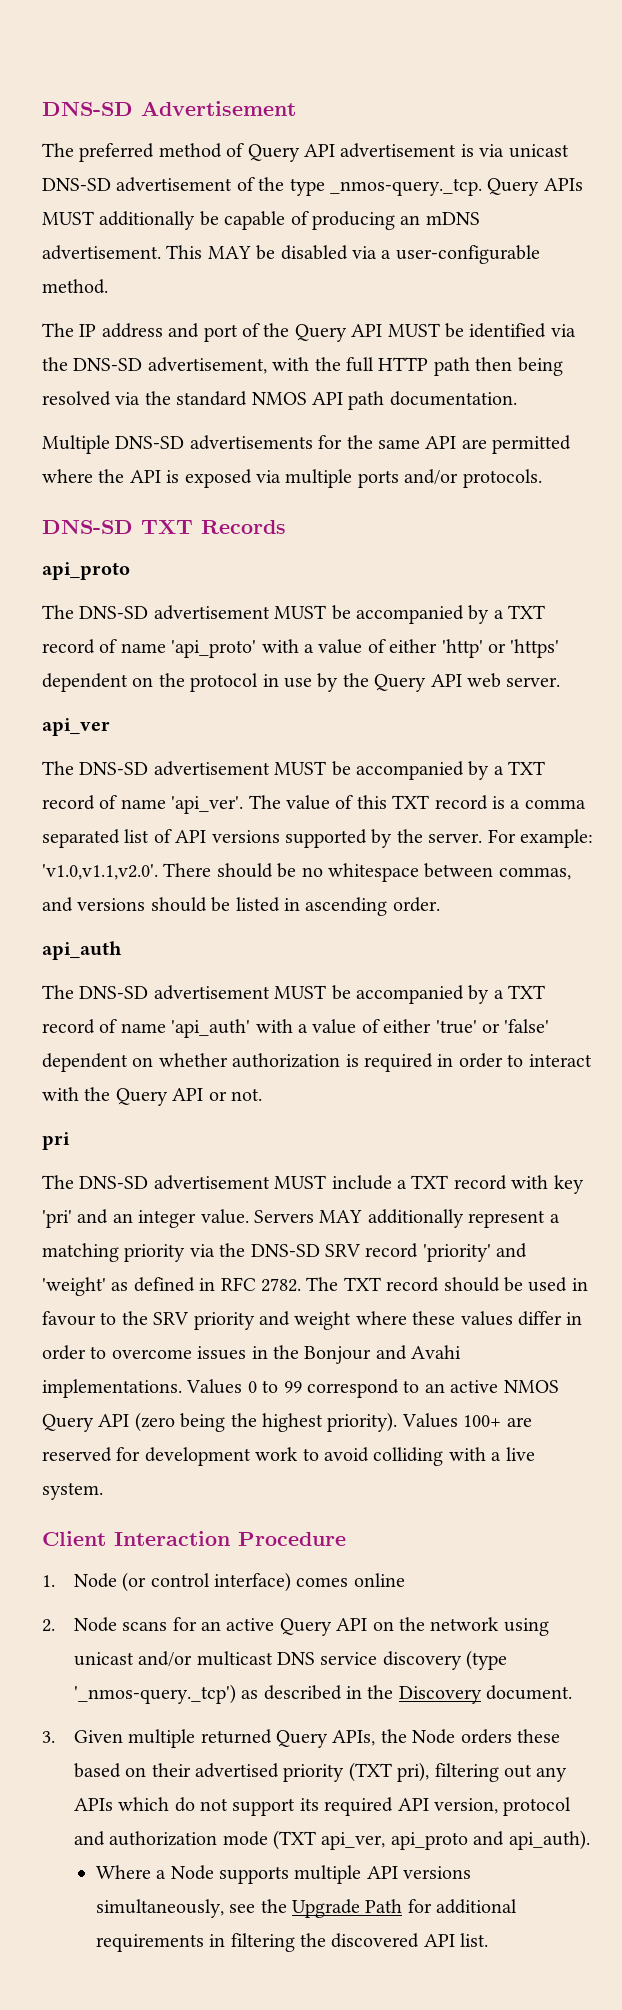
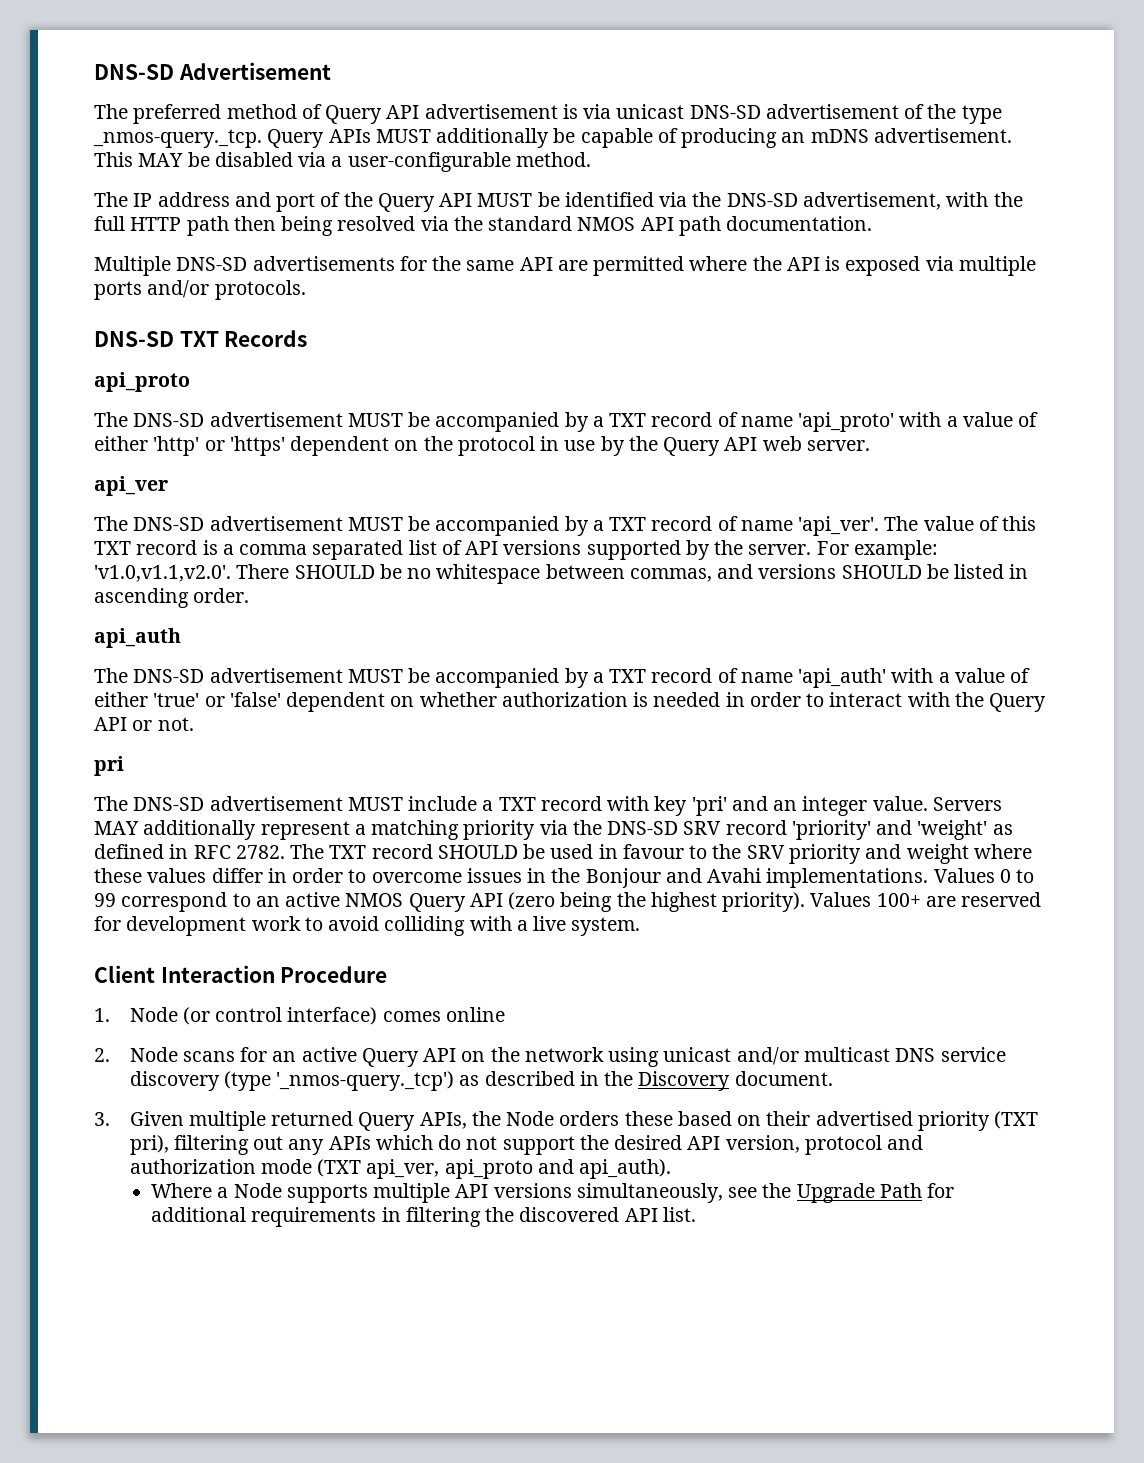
[216,863,273,878] should -> [294,565,375,579] SHOULD
[150,897,207,912] should -> [841,565,922,579] SHOULD
[364,1053,433,1072] required -> [653,692,721,707] needed
[443,1277,500,1292] should -> [437,845,518,859] SHOULD
[299,1797,394,1816] its required -> [579,1135,683,1150] the desired

